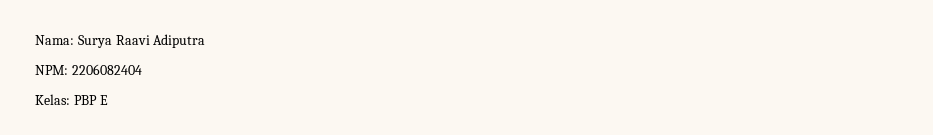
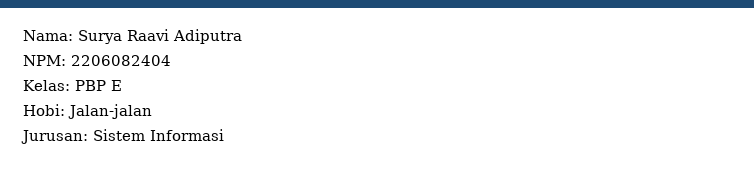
(108, 100) none -> [23,104,152,119] [21,129,224,144] // Hobi: Jalan-jalan // Jurusan: Sistem Informasi

